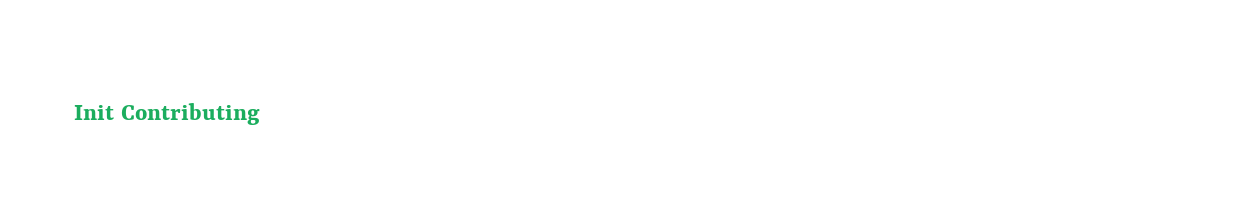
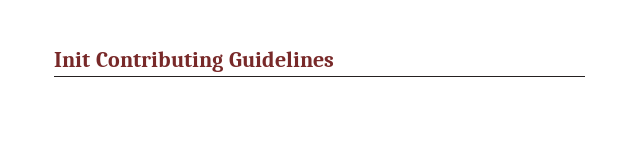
(261, 114) none -> [228,51,334,67] Guidelines

